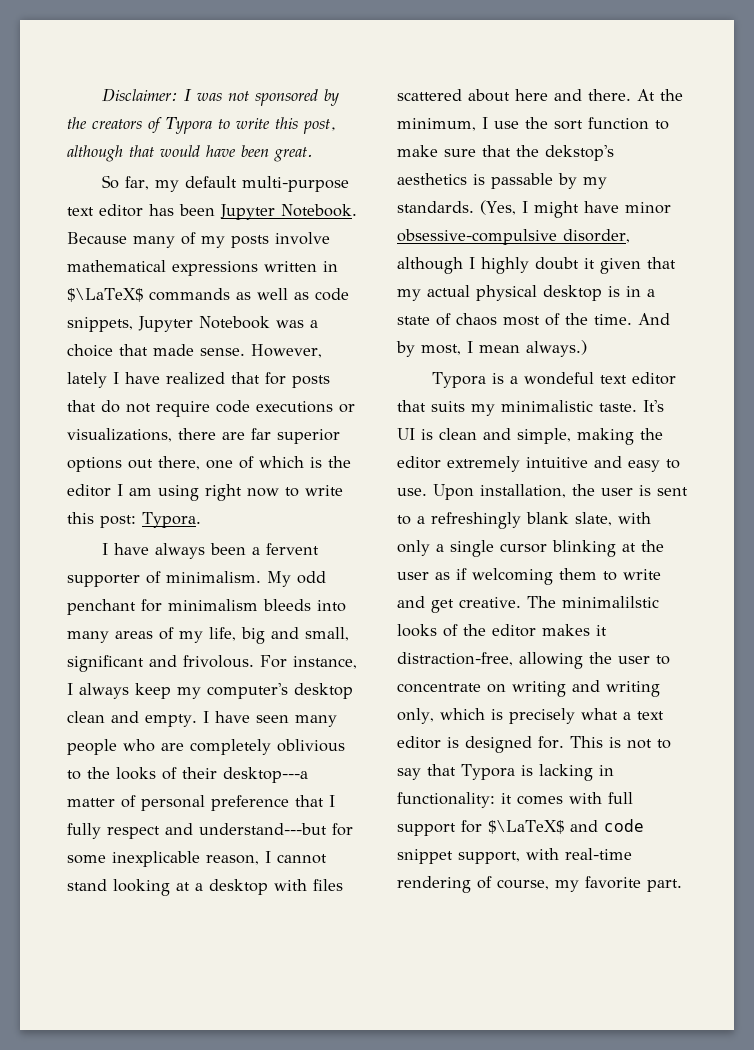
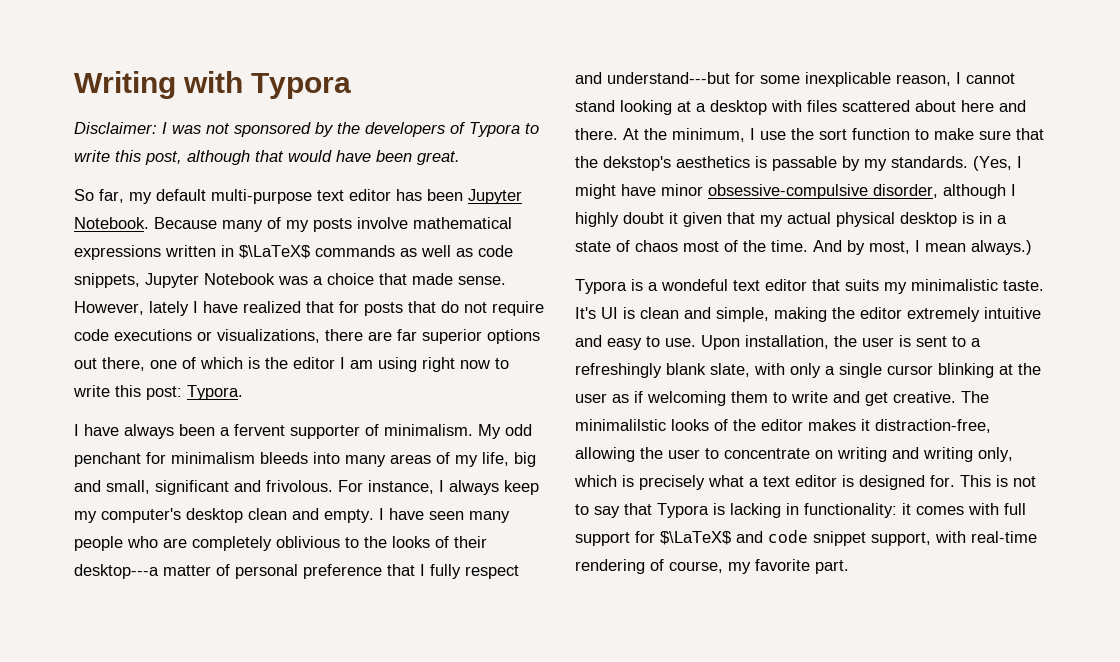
(101, 95) none -> [74,71,352,99] Writing with Typora //
[92,119,142,129] creators -> [365,122,445,137] developers

